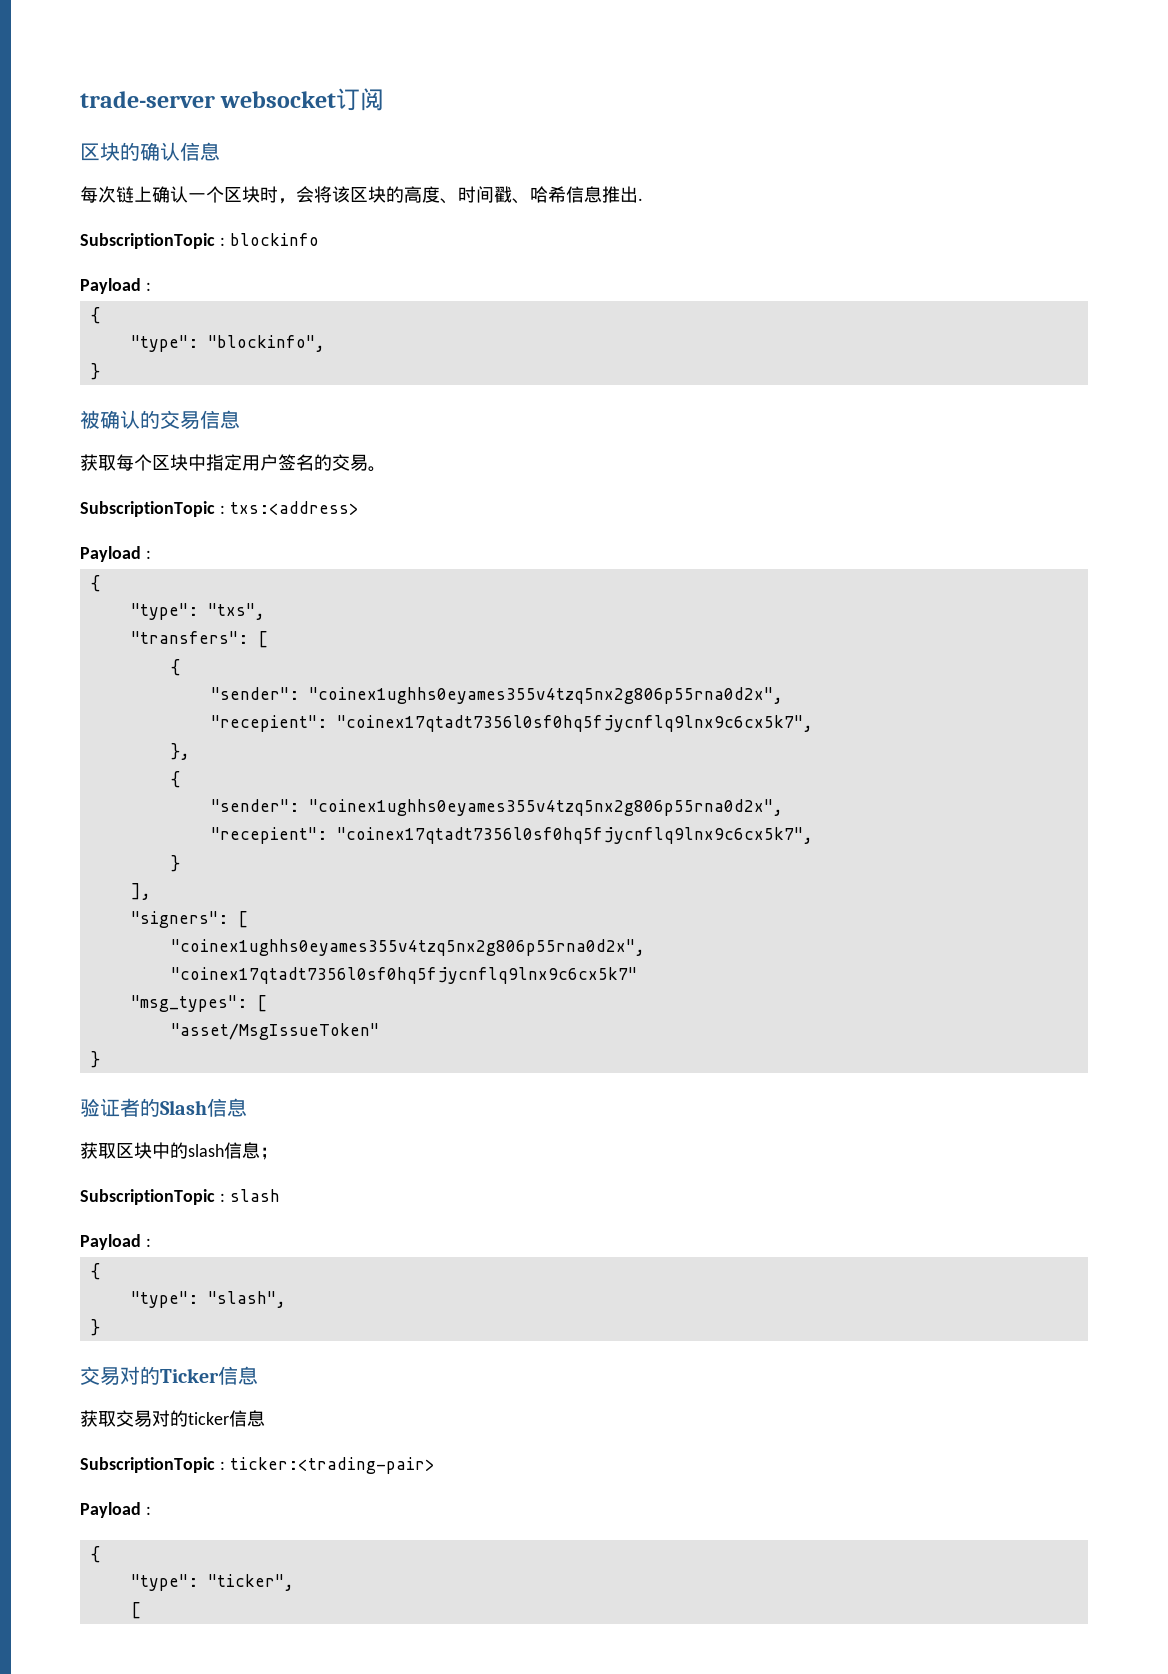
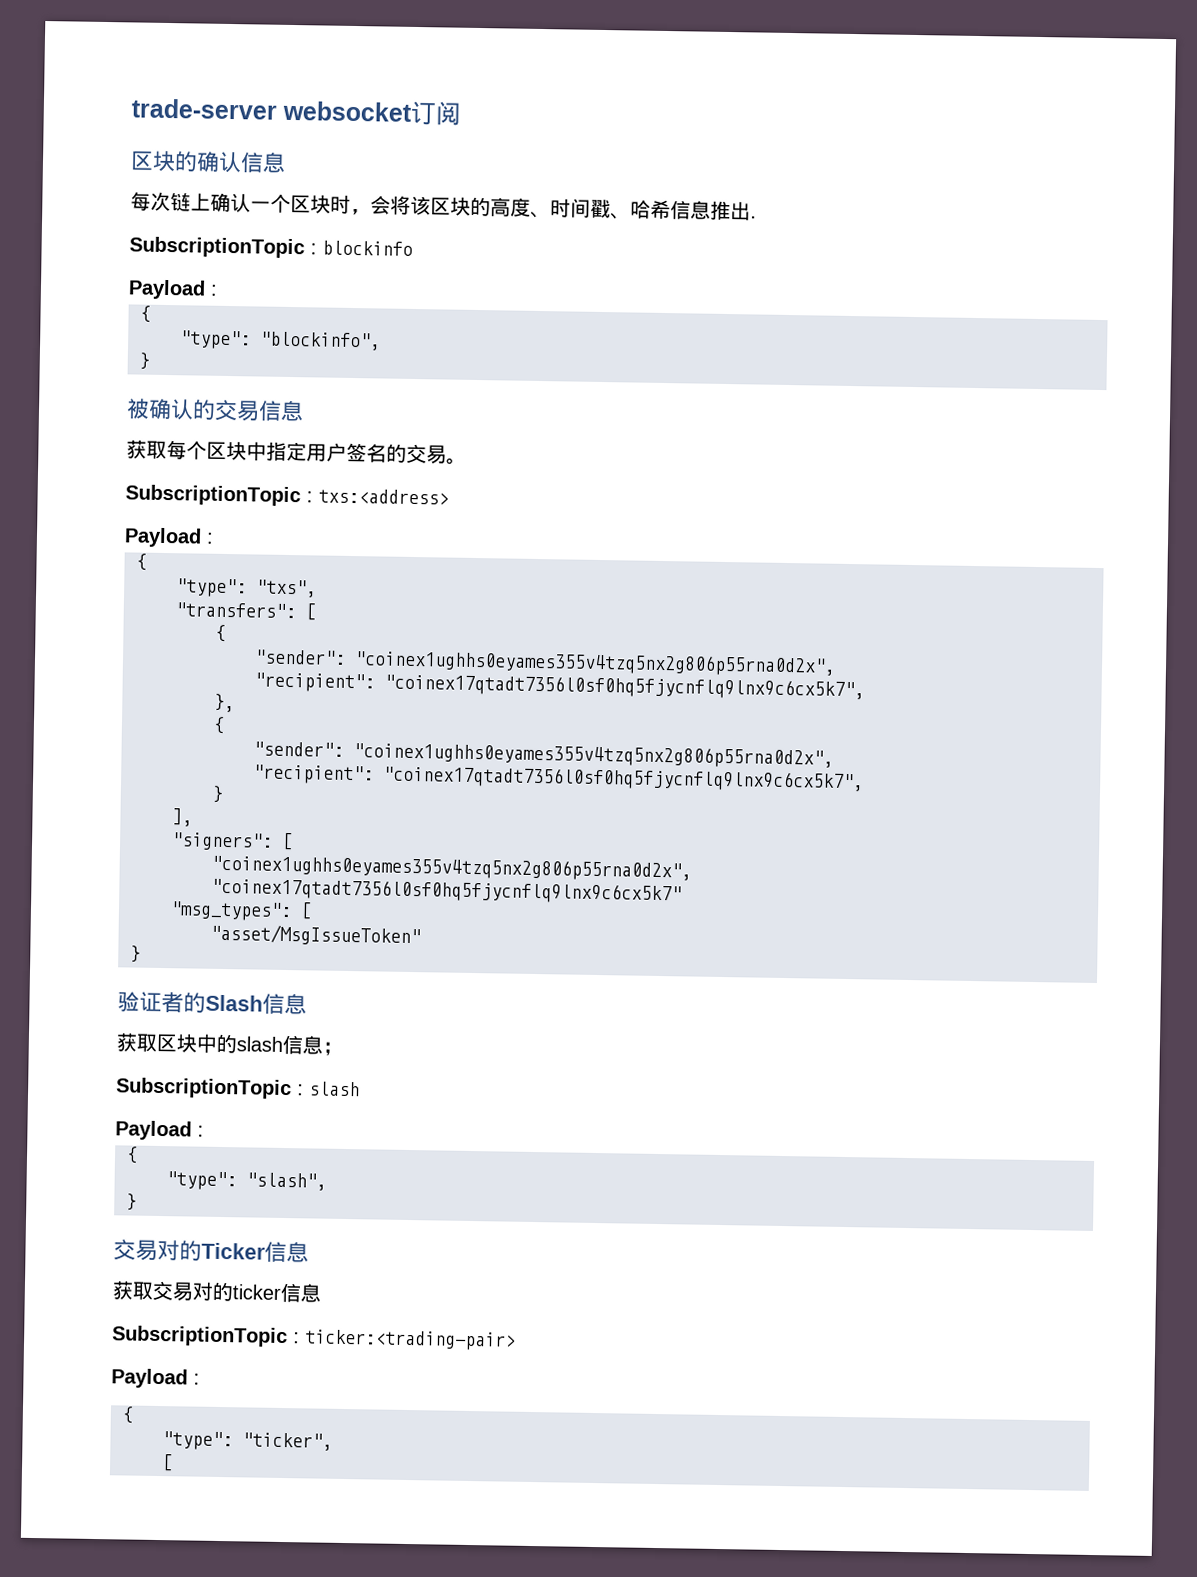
[210,715,327,732] "recepient": -> [254,672,375,693] "recipient":
[210,827,327,844] "recepient": -> [253,764,374,785] "recipient":

